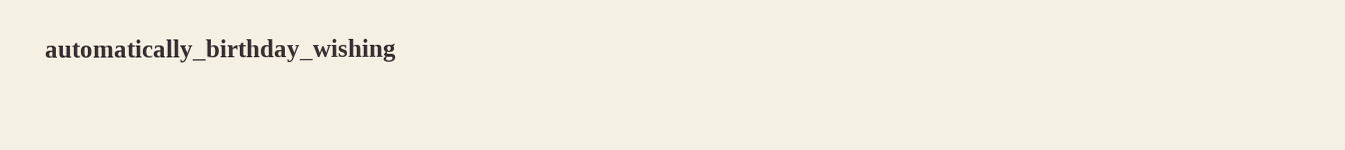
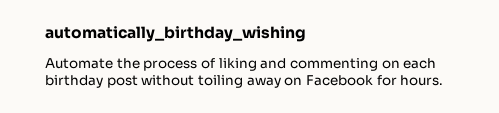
(396, 50) none -> [45,58,437,71] [45,75,444,88] // Automate the process of liking and commenting on each birthday post without toiling away on Facebook for hours.

